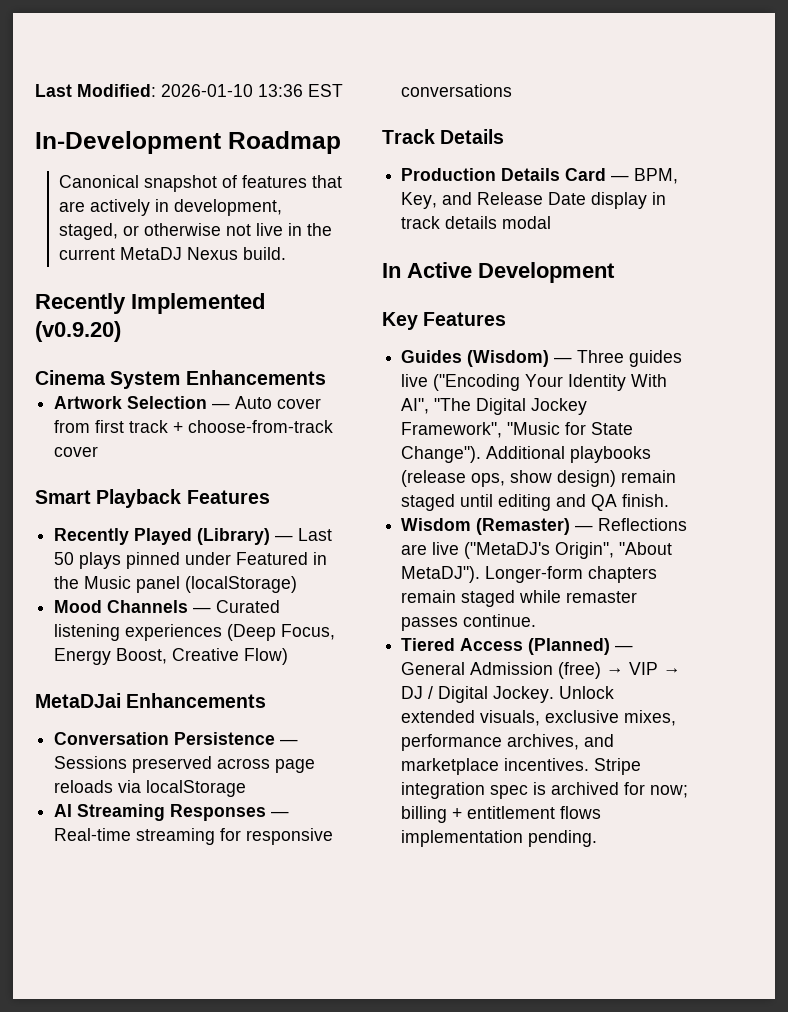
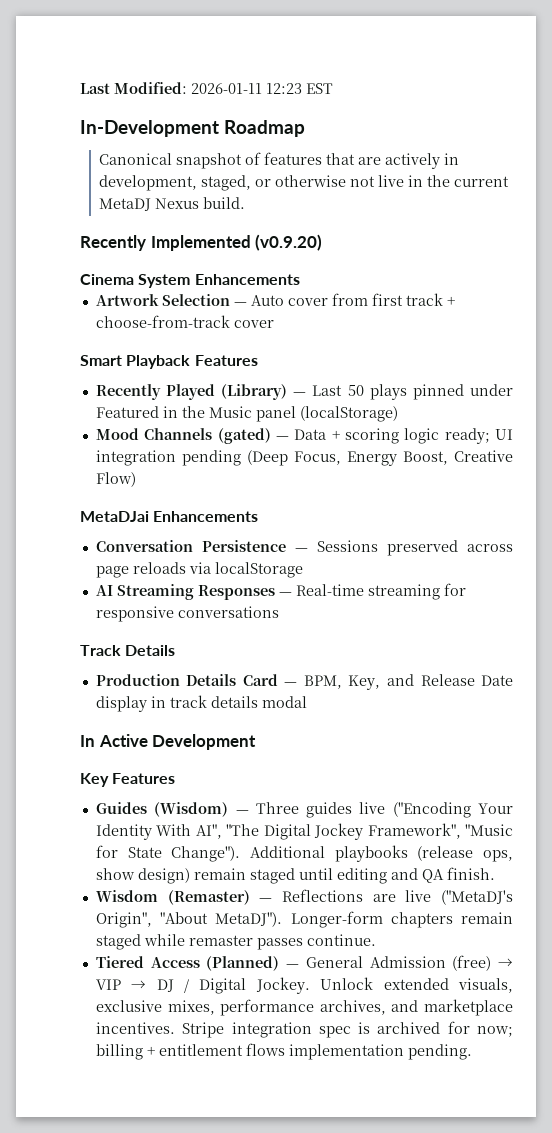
[161,84,303,97] 2026-01-10 13:36 -> [191,83,302,94] 2026-01-11 12:23
[193,600,281,613] [54,624,223,641] — Curated listening experiences -> [217,428,514,444] [95,450,241,466] (gated) — Data + scoring logic ready; UI integration pending

